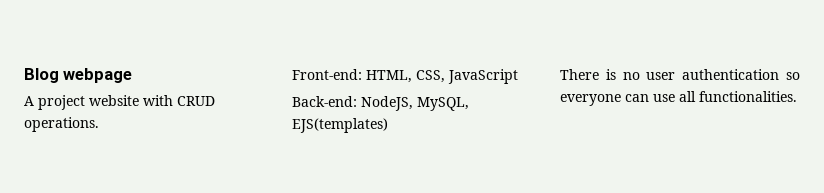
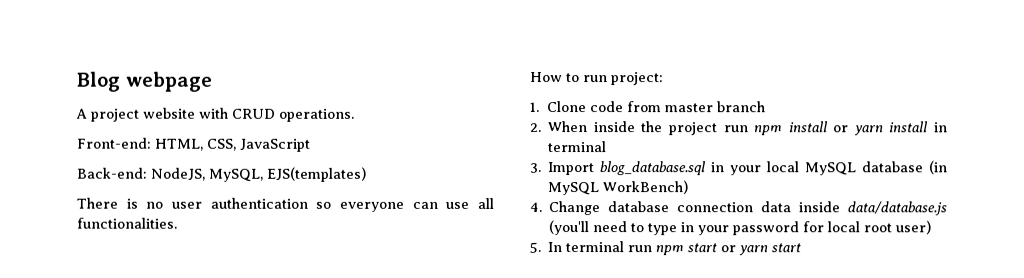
(797, 96) none -> [530,72,664,86] [530,101,767,113] [530,121,948,136] [547,141,607,153] [529,160,947,176] [547,180,689,196] [529,201,947,216] [548,220,932,236] [529,241,802,256] // How to run project: // 1. Clone code from master branch // 2. When inside the project run npm install or yarn install in terminal // 3. Import blog_database.sql in your local MySQL database (in MySQL WorkBench) // 4. Change database connection data inside data/database.js (you'll need to type in your password for local root user) // 5. In terminal run npm start or yarn start

